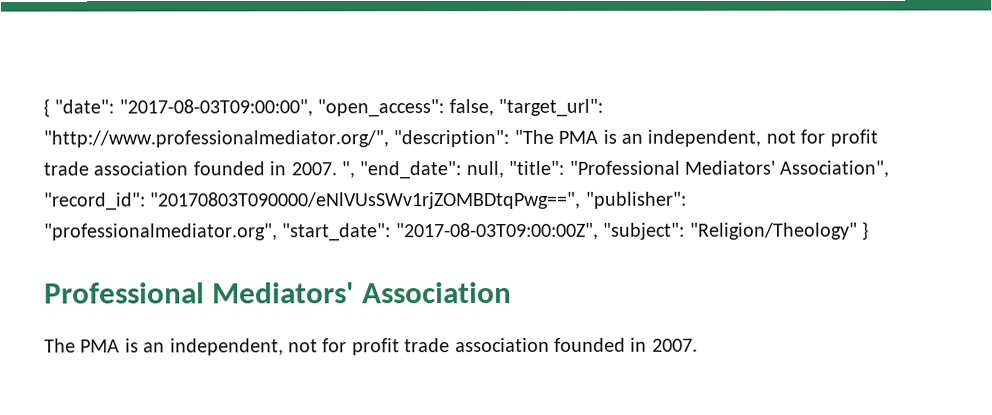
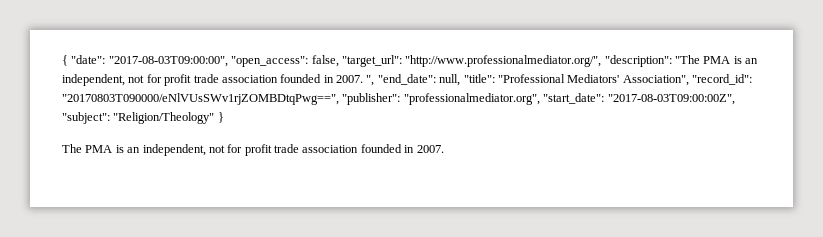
[44,281,512,304] // Professional Mediators' Association -> (224, 117) none

